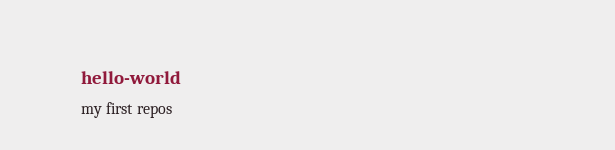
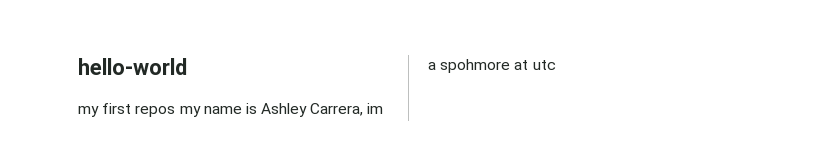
(172, 111) none -> [179,103,384,117] [428,59,556,73] my name is Ashley Carrera, im a spohmore at utc

